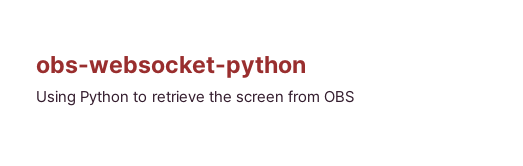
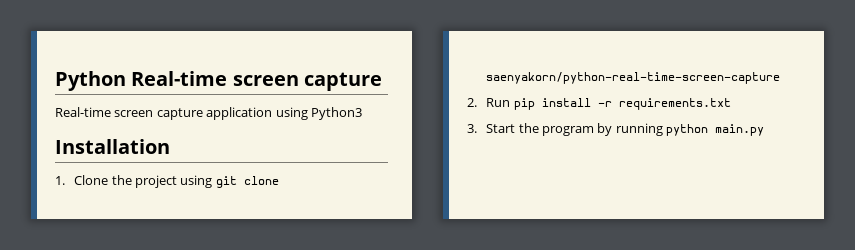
[36,56,306,78] [36,90,355,106] obs-websocket-python // Using Python to retrieve the screen from OBS -> [55,71,382,91] [55,107,362,120] [55,139,170,154] [55,175,279,188] [486,72,781,84] [467,98,731,110] [467,123,765,136] Python Real-time screen capture // Real-time screen capture application using Python3 // Installation // 1. Clone the project using git clone saenyakorn/python-real-time-screen-capture // 2. Run pip install -r requirements.txt // 3. Start the program by running python main.py

